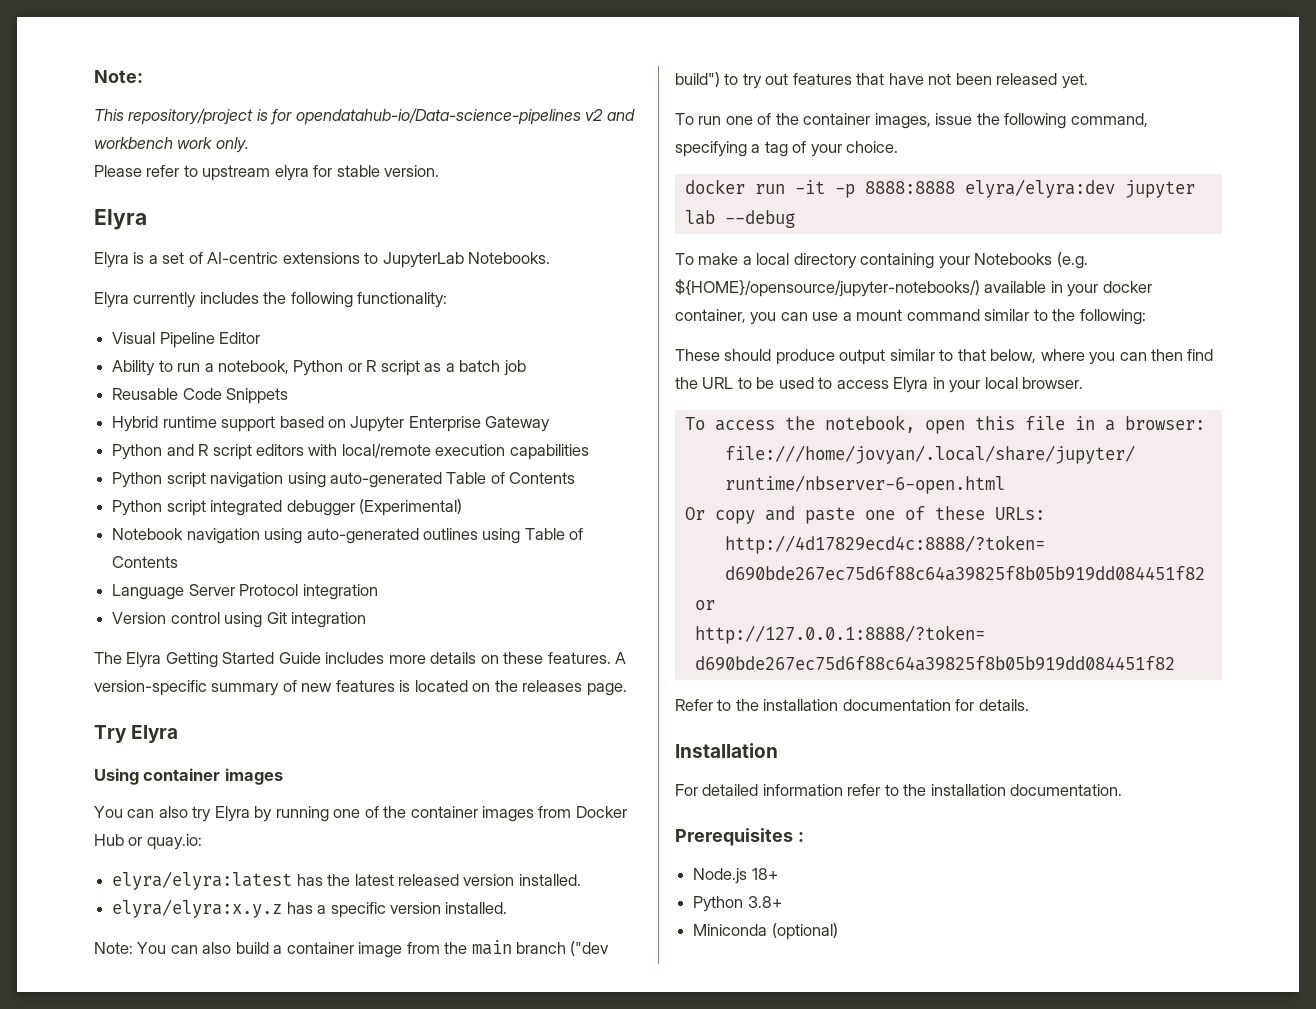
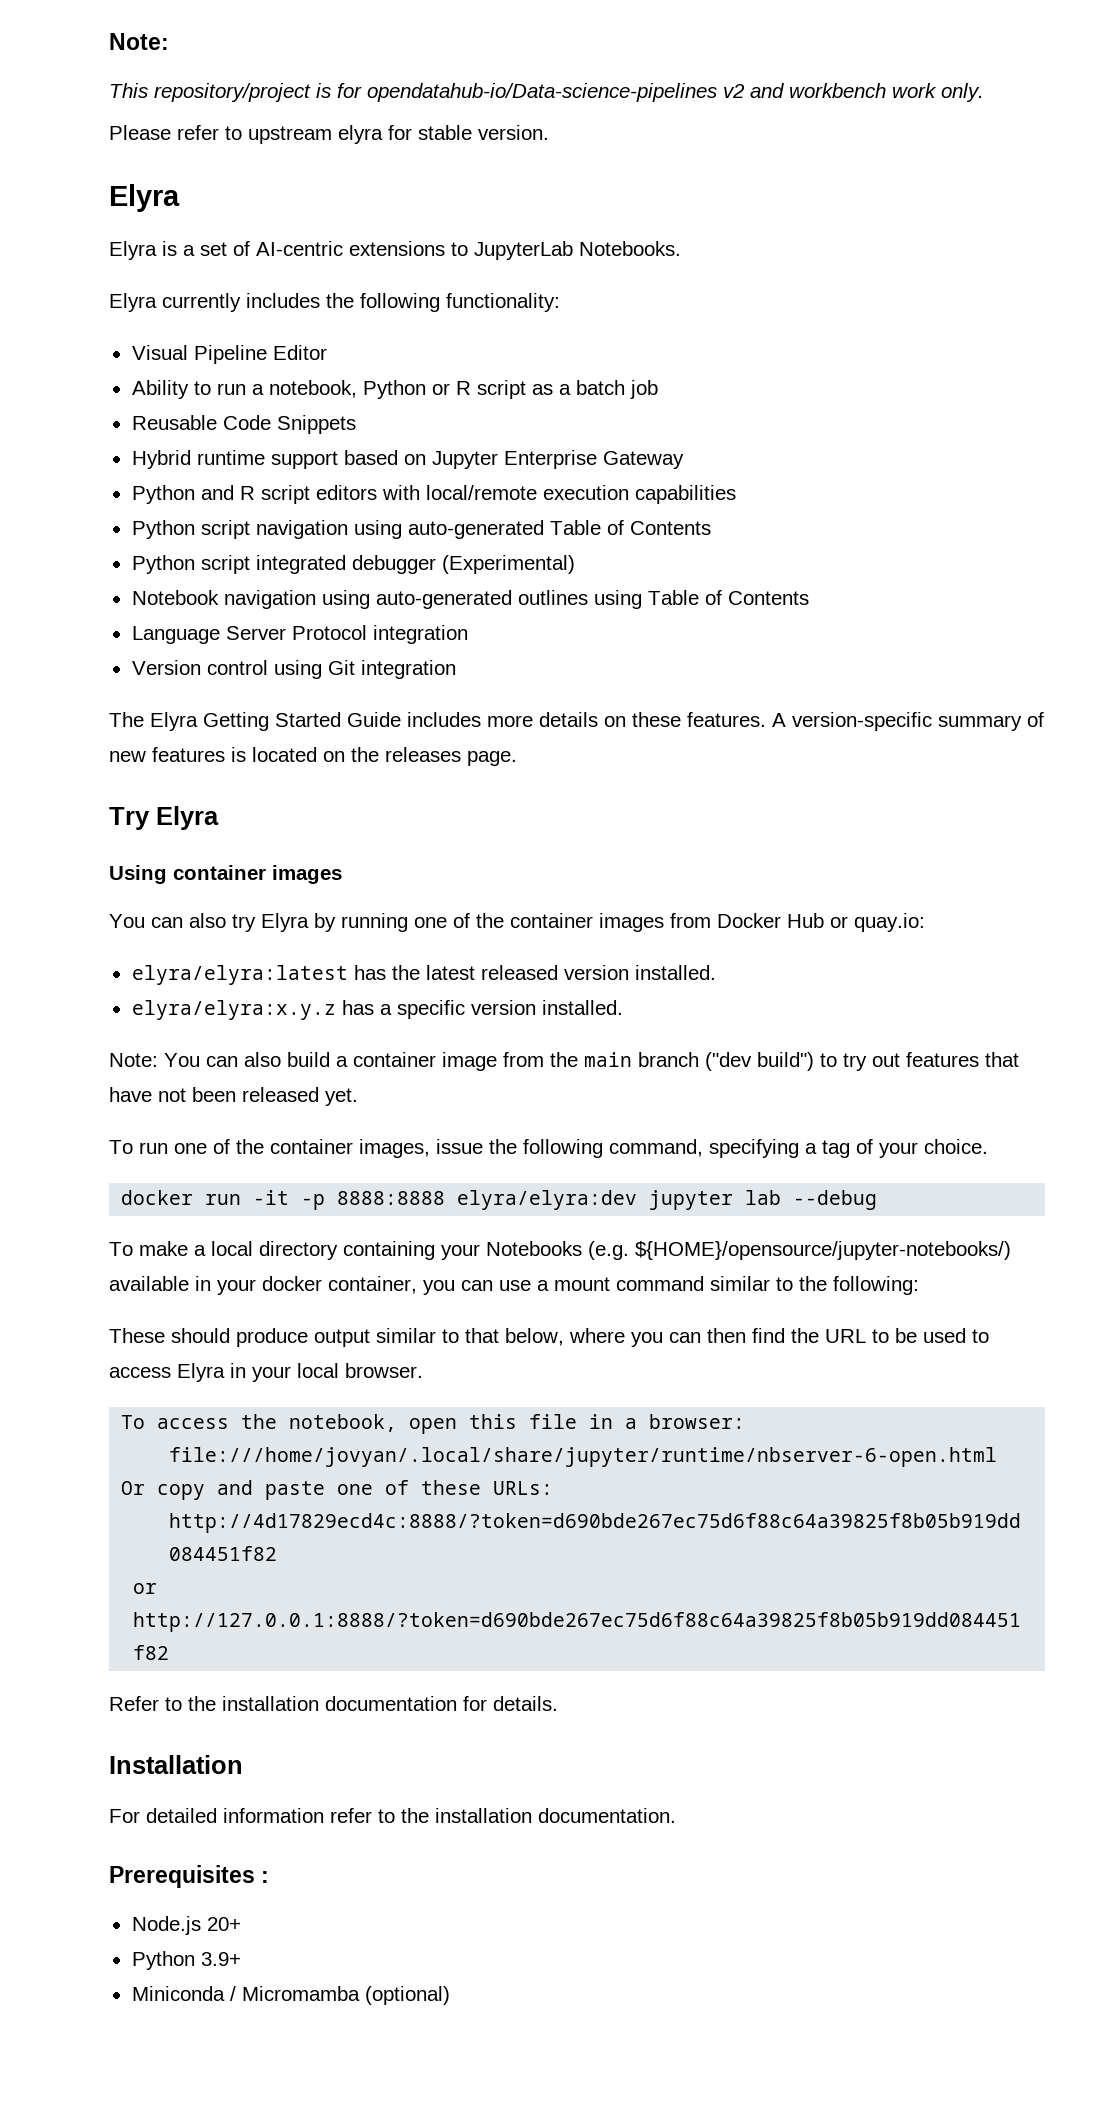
[751,868,778,880] [693,896,782,912] 18+ // Python 3.8+ -> [206,1917,241,1931] [131,1951,241,1970] 20+ // Python 3.9+
(768, 930) none -> [229,1986,360,2001] / Micromamba

